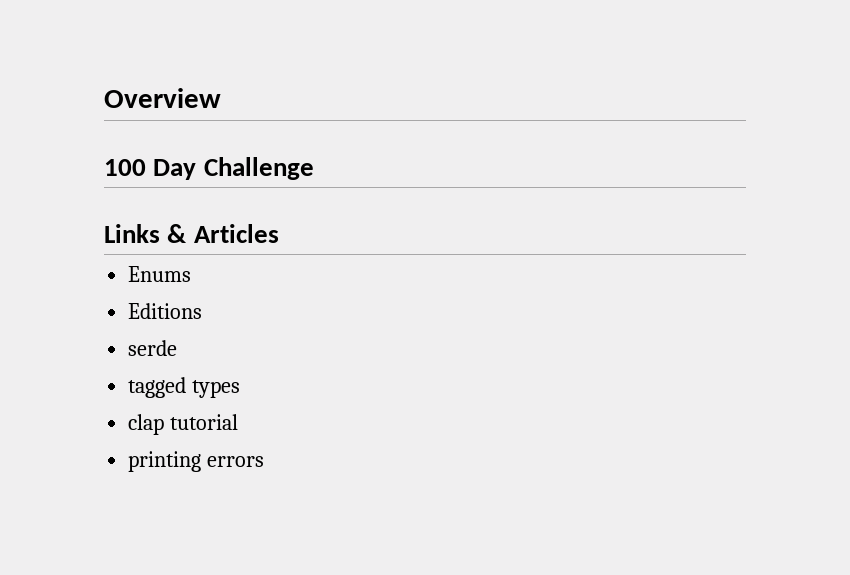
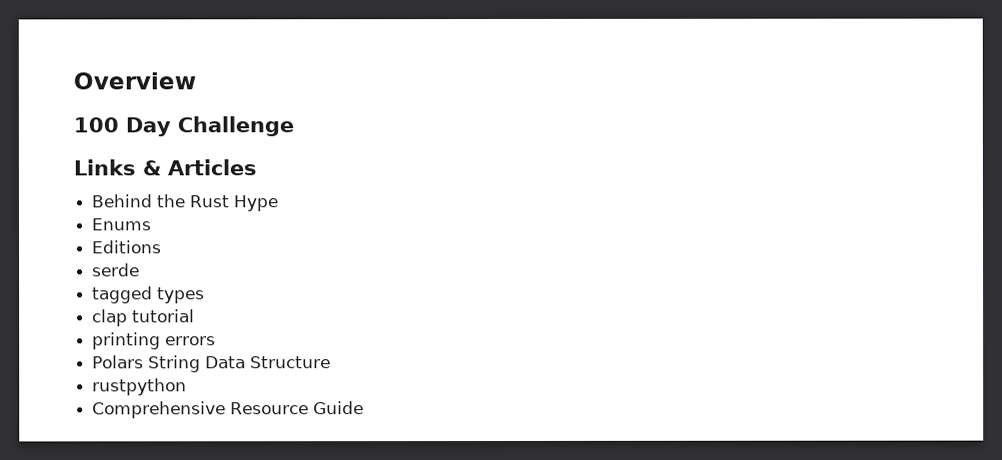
(279, 233) none -> [91,194,279,212] // Behind the Rust Hype
(265, 461) none -> [92,355,332,373] [92,378,188,396] [92,401,365,419] // Polars String Data Structure // rustpython // Comprehensive Resource Guide

